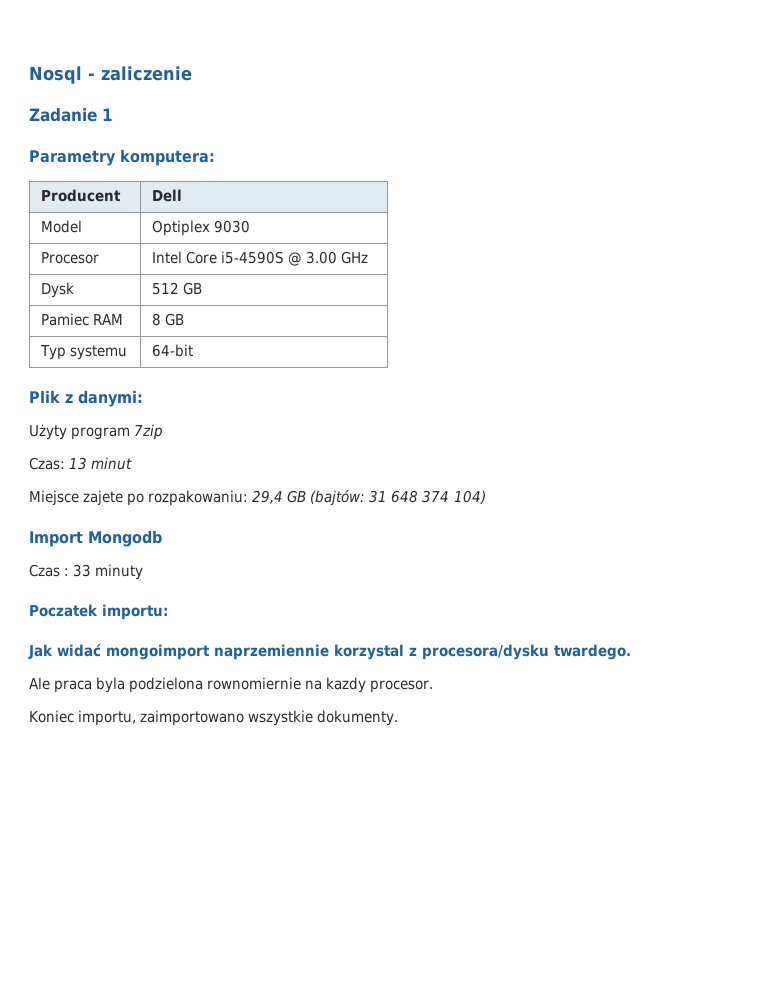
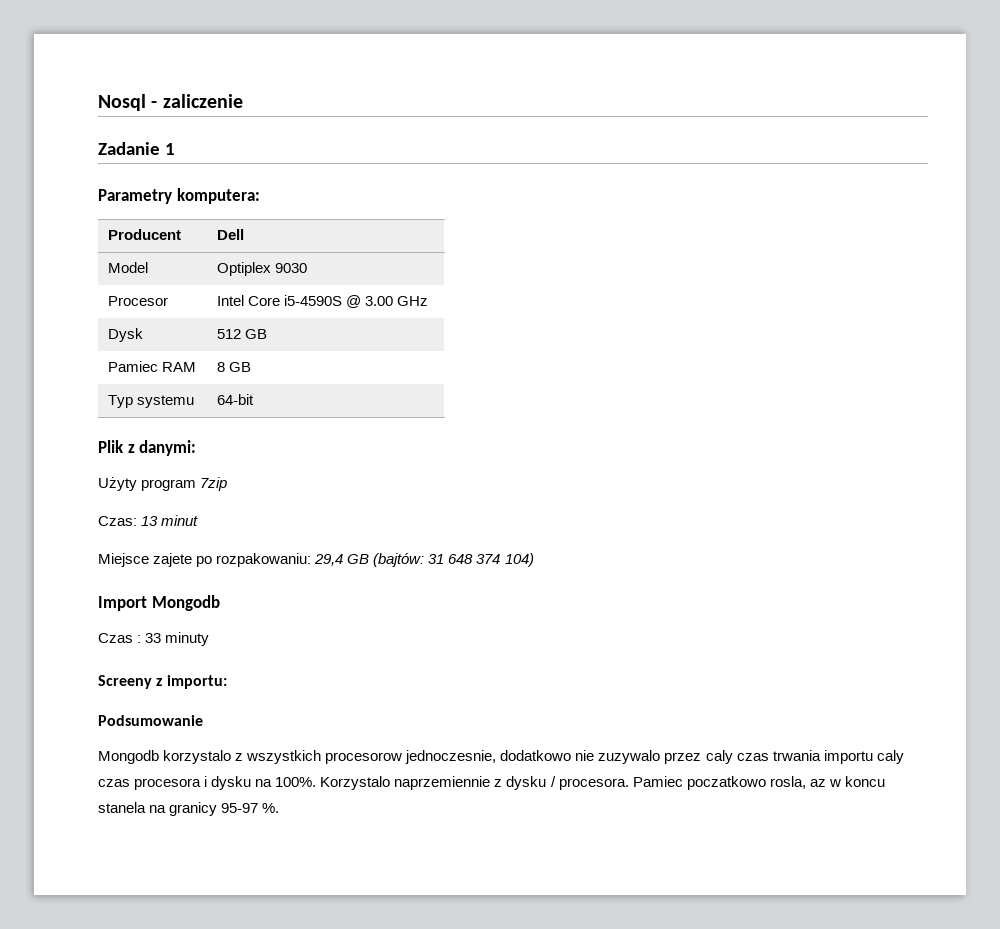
[29,604,98,617] Poczatek -> [98,675,163,689] Screeny z
[28,644,631,660] [29,677,434,693] [29,710,399,726] Jak widać mongoimport naprzemiennie korzystal z procesora/dysku twardego. // Ale praca byla podzielona rownomiernie na kazdy procesor. // Koniec importu, zaimportowano wszystkie dokumenty. -> [98,715,203,726] [98,750,904,764] [98,776,885,790] [98,802,280,816] Podsumowanie // Mongodb korzystalo z wszystkich procesorow jednoczesnie, dodatkowo nie zuzywalo przez caly czas trwania importu caly czas procesora i dysku na 100%. Korzystalo naprzemiennie z dysku / procesora. Pamiec poczatkowo rosla, az w koncu stanela na granicy 95-97 %.

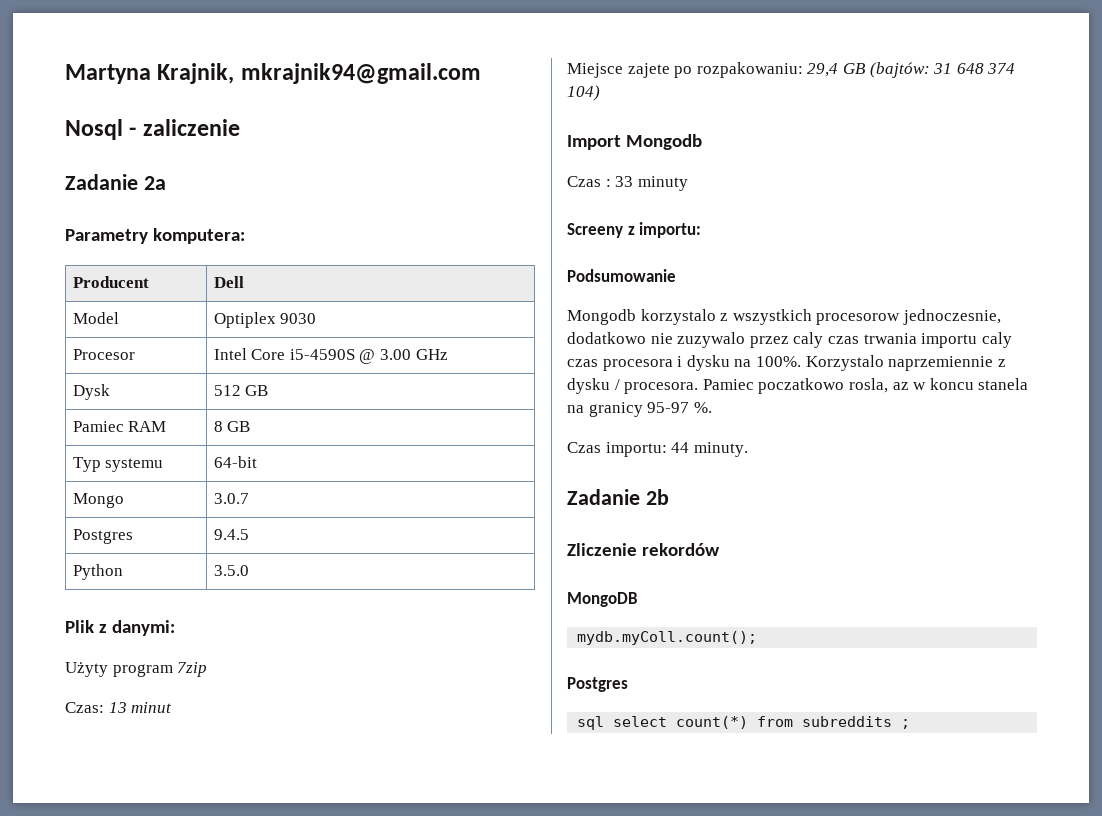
(98, 102) none -> [65,63,481,84] Martyna Krajnik, mkrajnik94@gmail.com //
[164,143,175,155] 1 -> [143,176,166,190] 2a
(254, 399) none -> [72,493,124,508] [213,493,249,504] [72,529,133,544] [213,529,249,540] [72,564,123,580] [213,565,249,576] // Mongo | 3.0.7 // Postgres | 9.4.5 // Python | 3.5.0
(280, 808) none -> [567,442,748,457] [567,489,669,505] [567,543,721,556] [567,592,638,607] [577,631,758,645] [567,677,628,692] [577,716,911,730] // Czas importu: 44 minuty. // Zadanie 2b // Zliczenie rekordów // MongoDB // mydb.myColl.count(); // Postgres // sql select count(*) from subreddits ;

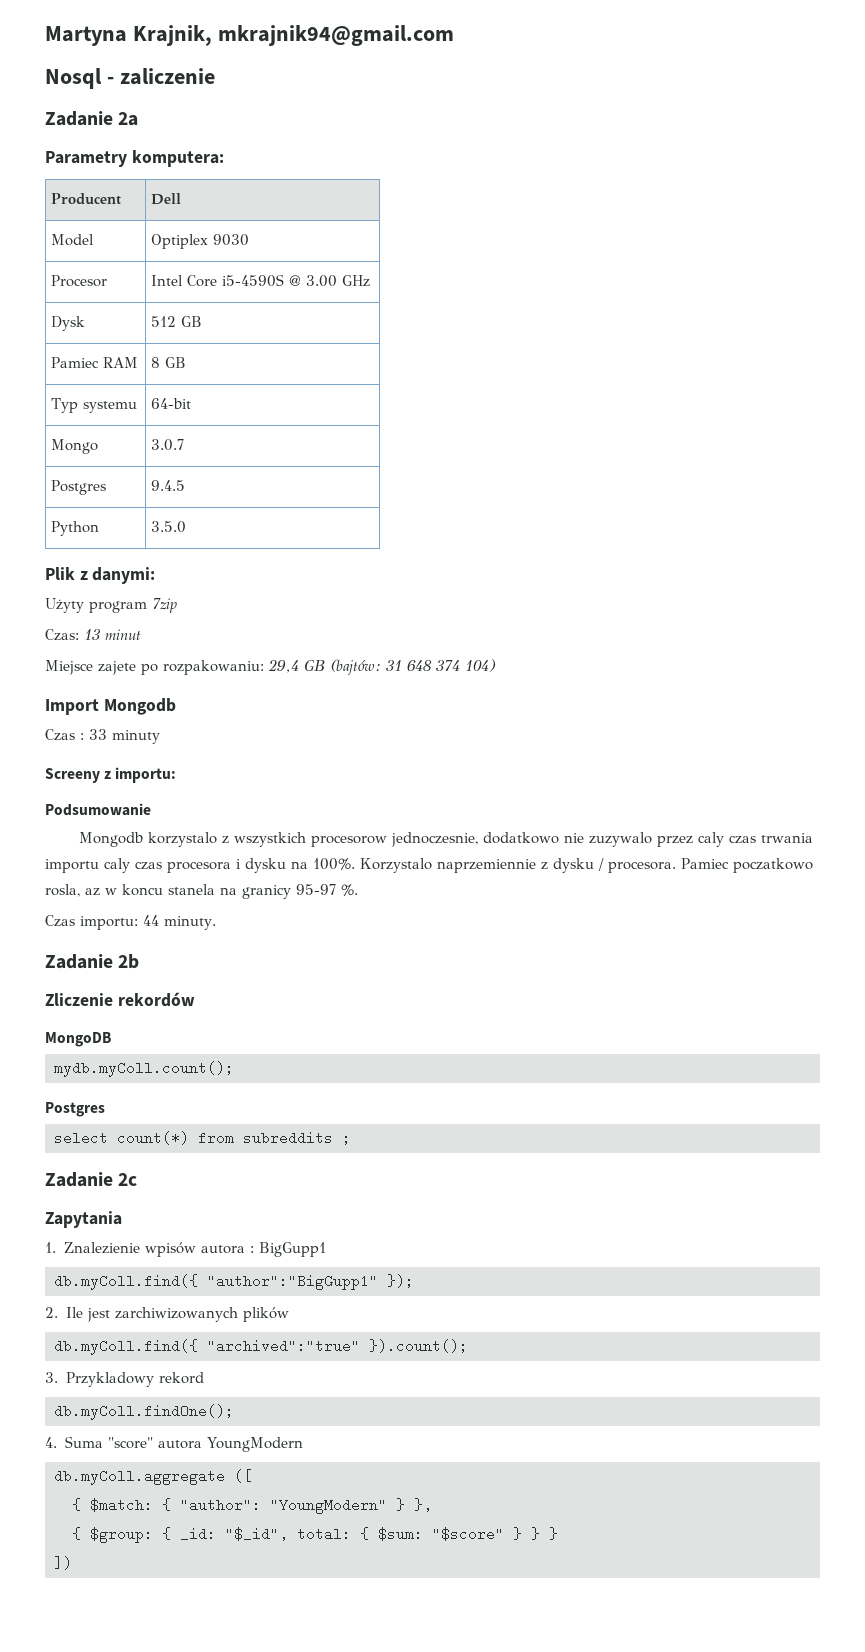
[577,716,605,730] sql -> (105, 1109) none
(911, 724) none -> [45,1172,138,1187] [45,1211,122,1228] [45,1242,326,1257] [54,1274,414,1290] [45,1307,289,1322] [54,1339,468,1355] [45,1372,204,1387] [54,1404,234,1420] [45,1436,304,1452] [54,1469,252,1485] [72,1498,432,1514] [72,1527,558,1543] [54,1556,72,1570] // Zadanie 2c // Zapytania // 1. Znalezienie wpisów autora : BigGupp1 // db.myColl.find({ "author":"BigGupp1" }); // 2. Ile jest zarchiwizowanych plików // db.myColl.find({ "archived":"true" }).count(); // 3. Przykladowy rekord // db.myColl.findOne(); // 4. Suma "score" autora YoungModern // db.myColl.aggregate ([ // { $match: { "author": "YoungModern" } }, // { $group: { _id: "$_id", total: { $sum: "$score" } } } // ])

